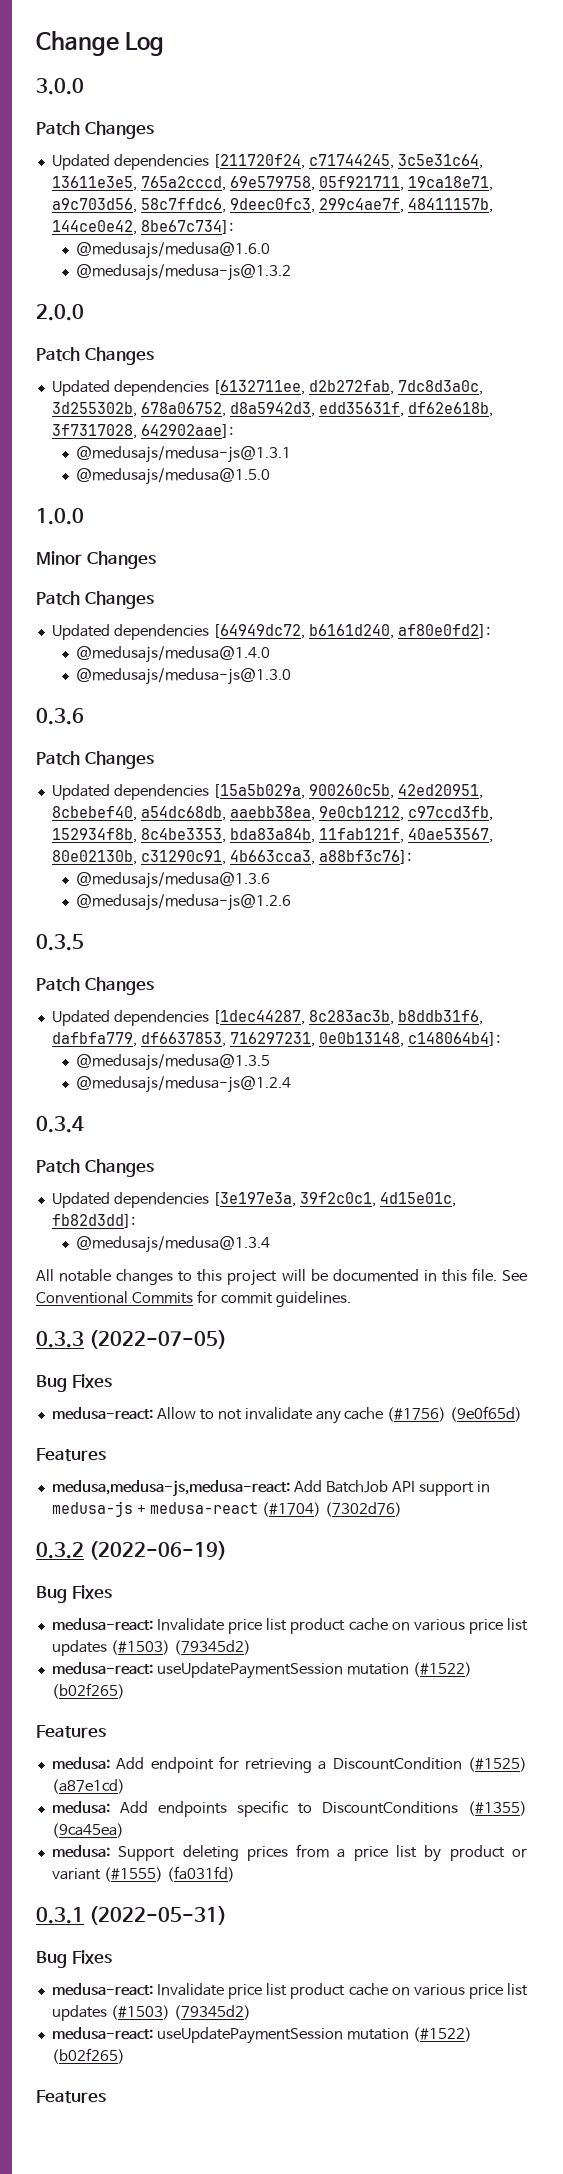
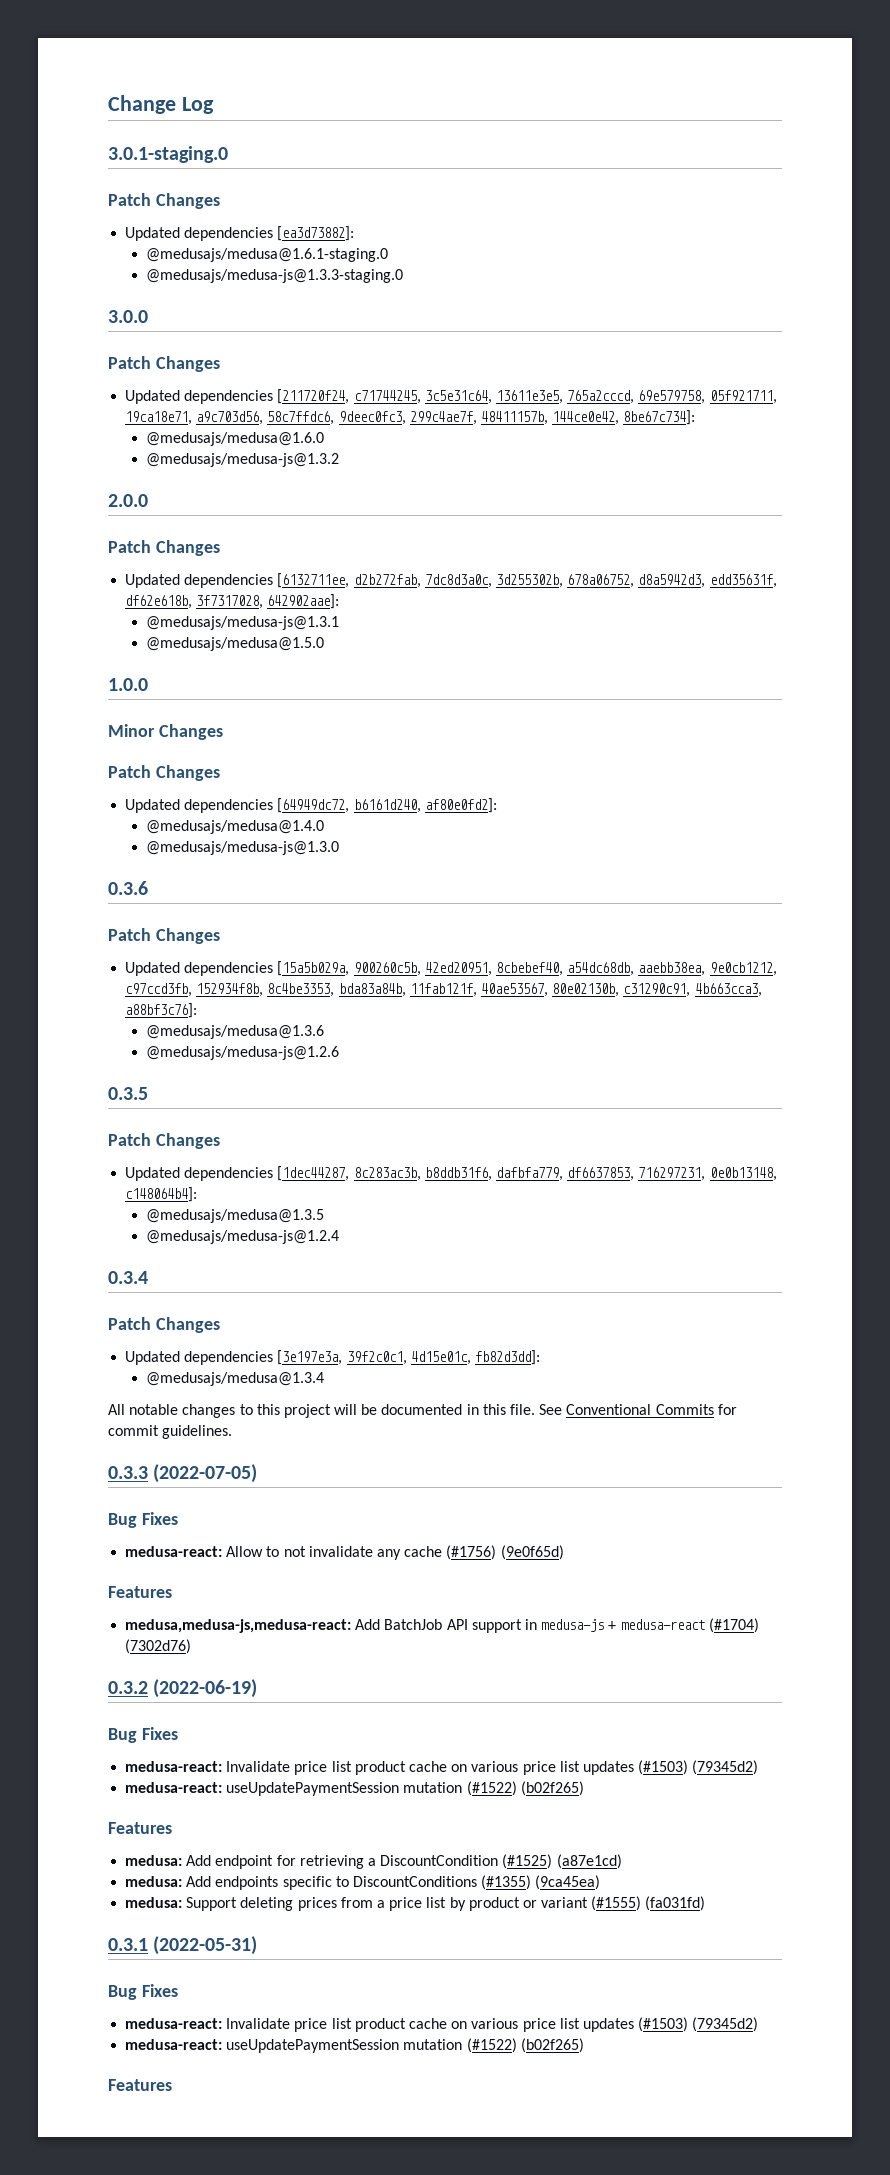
(165, 44) none -> [108,146,228,163] [108,193,220,209] [125,226,355,241] [146,248,389,262] [146,269,404,283] // 3.0.1-staging.0 // Patch Changes // Updated dependencies [ea3d73882]: // @medusajs/medusa@1.6.1-staging.0 // @medusajs/medusa-js@1.3.3-staging.0

